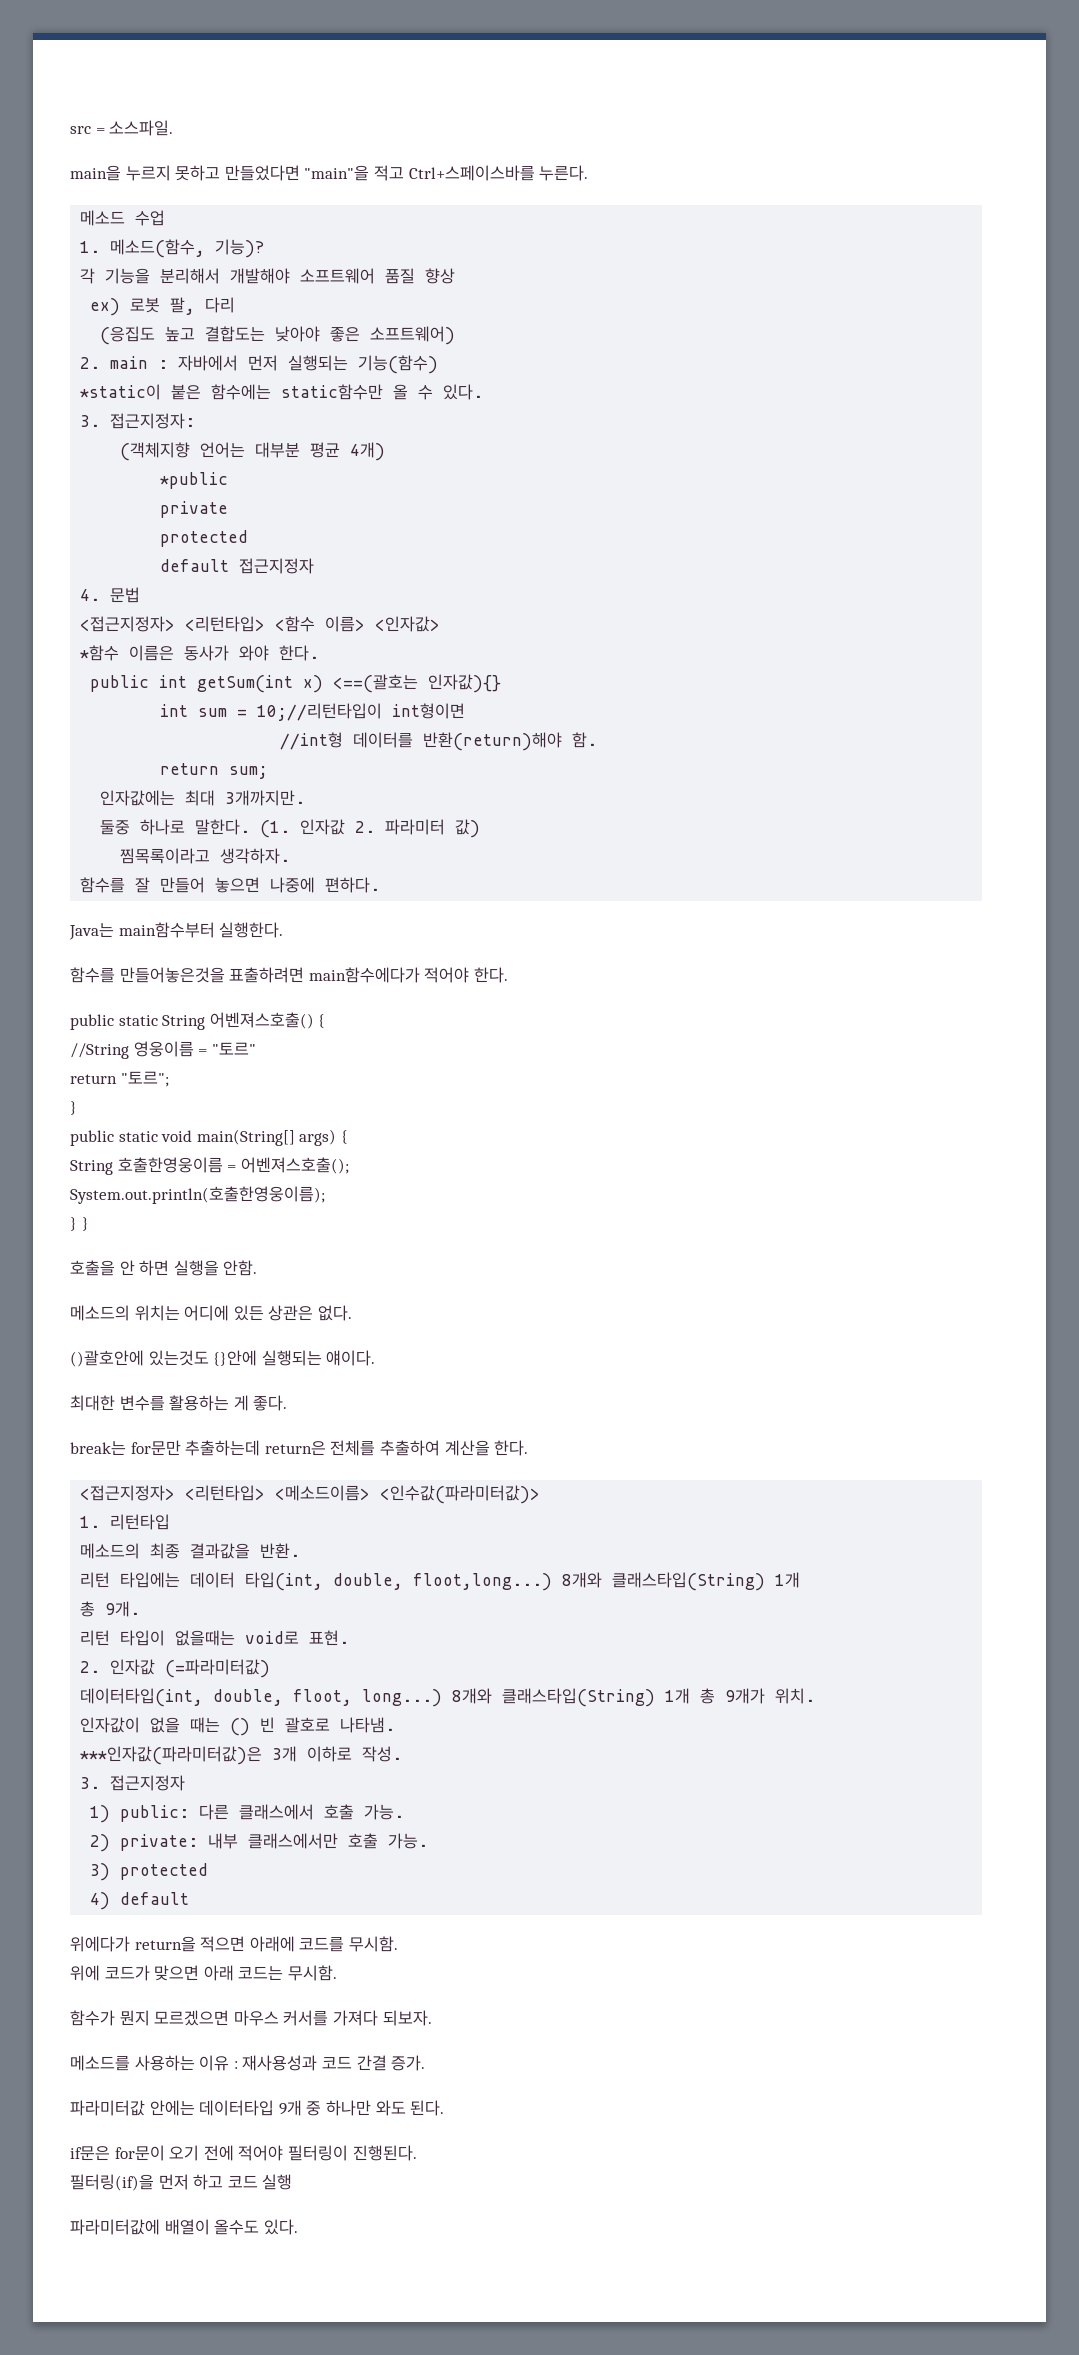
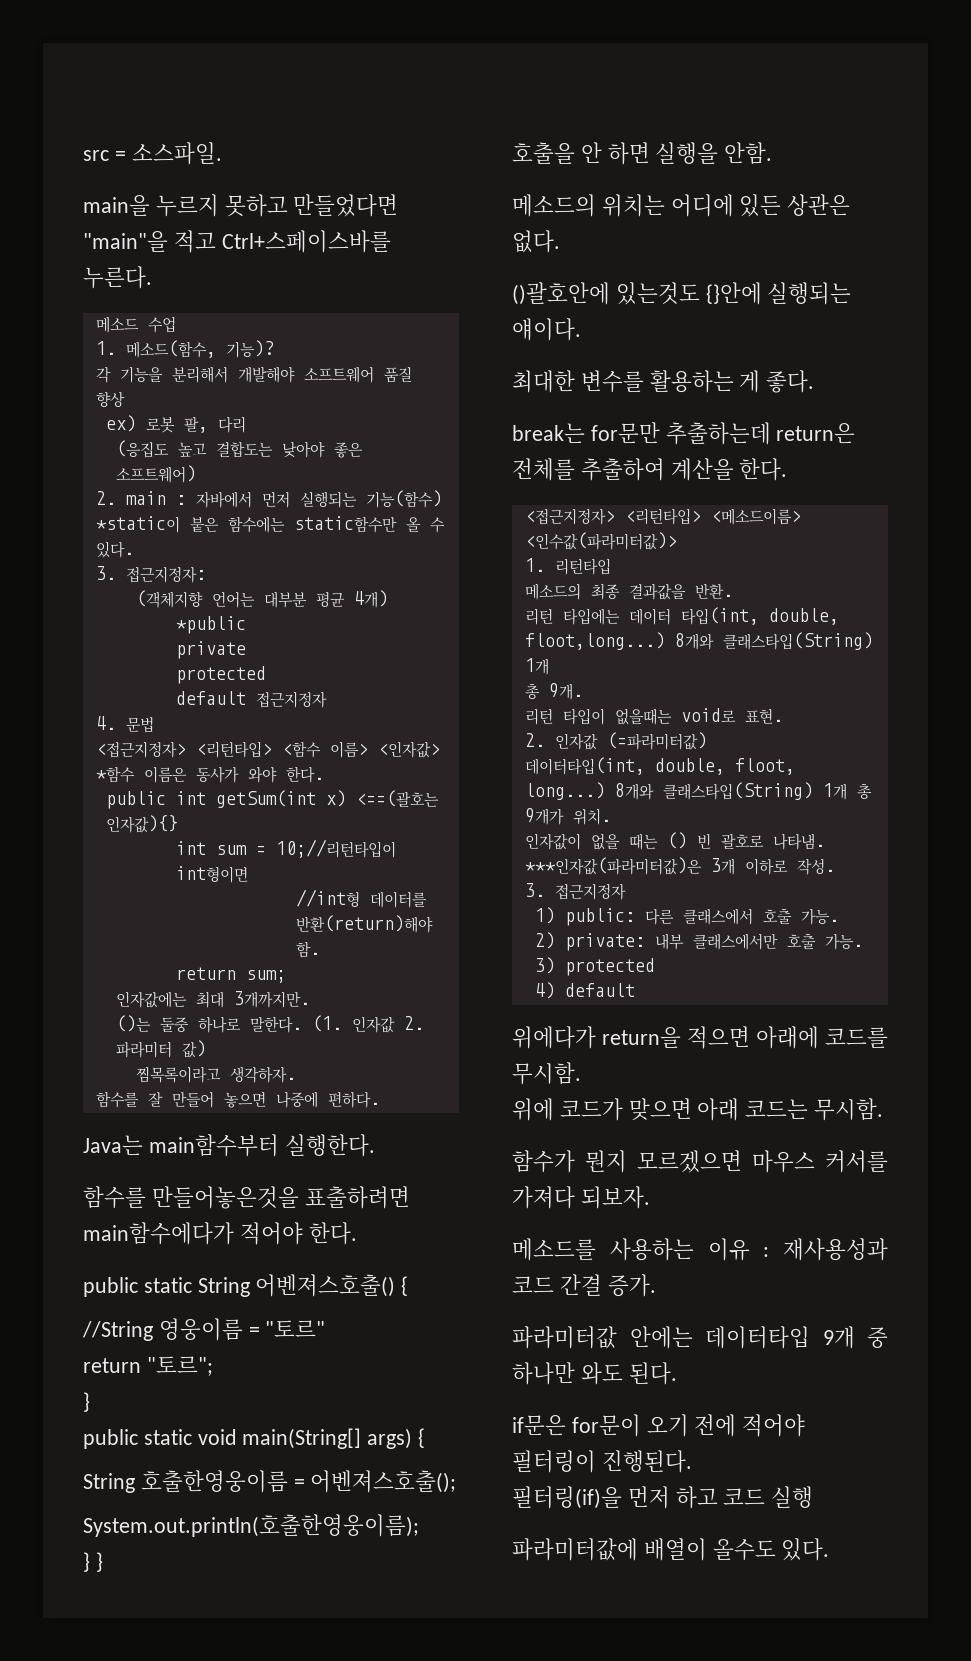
(306, 798) none -> [115,1015,151,1032] ()는

